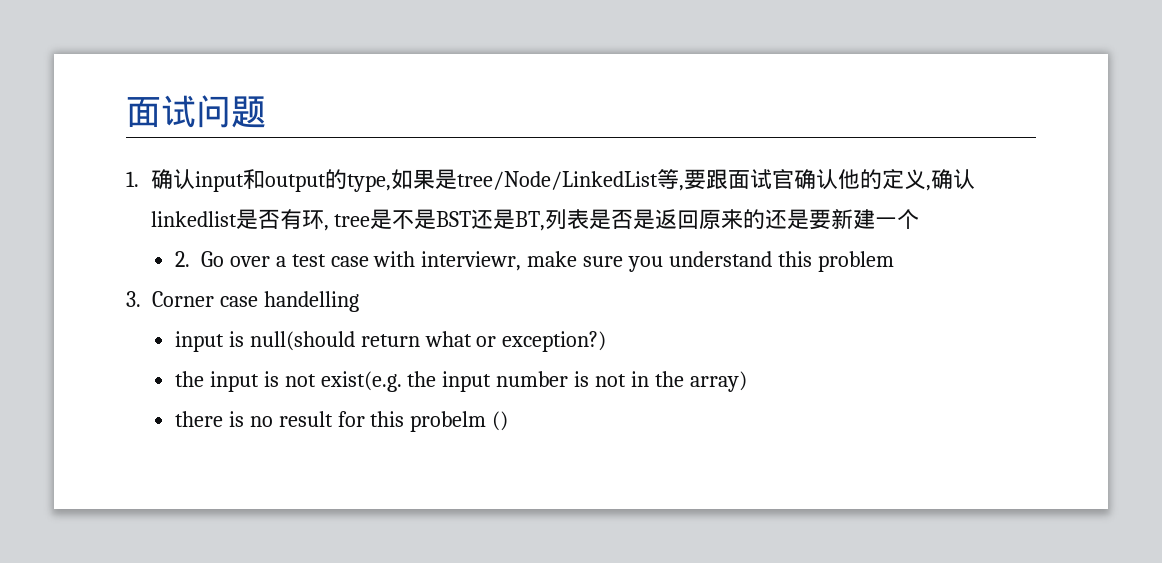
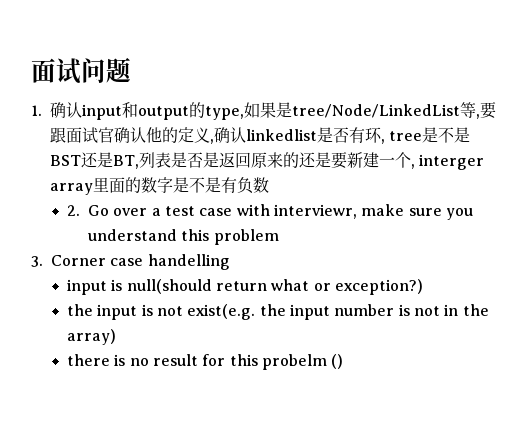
(920, 219) none -> [411,154,485,170] [50,177,269,195] , interger array里面的数字是不是有负数

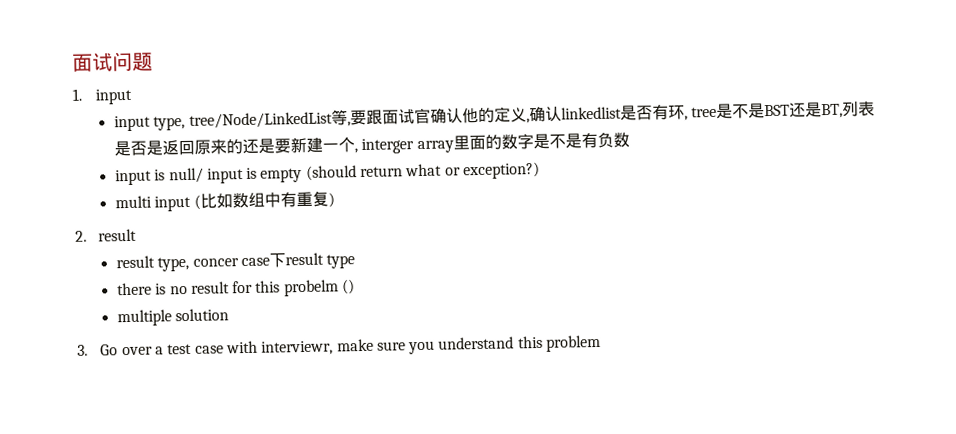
[50,102,292,120] 确认input和output的type,如果是 -> [95,88,134,105] [113,115,186,132] input // input type,
[67,205,81,216] 2. -> [114,161,541,186] [114,191,335,212] [75,228,138,242] [115,252,356,272] [116,279,356,297] [116,308,230,327] [77,344,88,356] input is null/ input is empty (should return what or exception?) // multi input (比如数组中有重复) // 2. result // result type, concer case下result type // there is no result for this probelm () // multiple solution // 3.
[31,254,230,270] [67,279,423,295] [67,304,489,320] [67,329,117,345] [67,354,344,370] // 3. Corner case handelling // input is null(should return what or exception?) // the input is not exist(e.g. the input number is not in the array) // there is no result for this probelm () -> (602, 343) none

